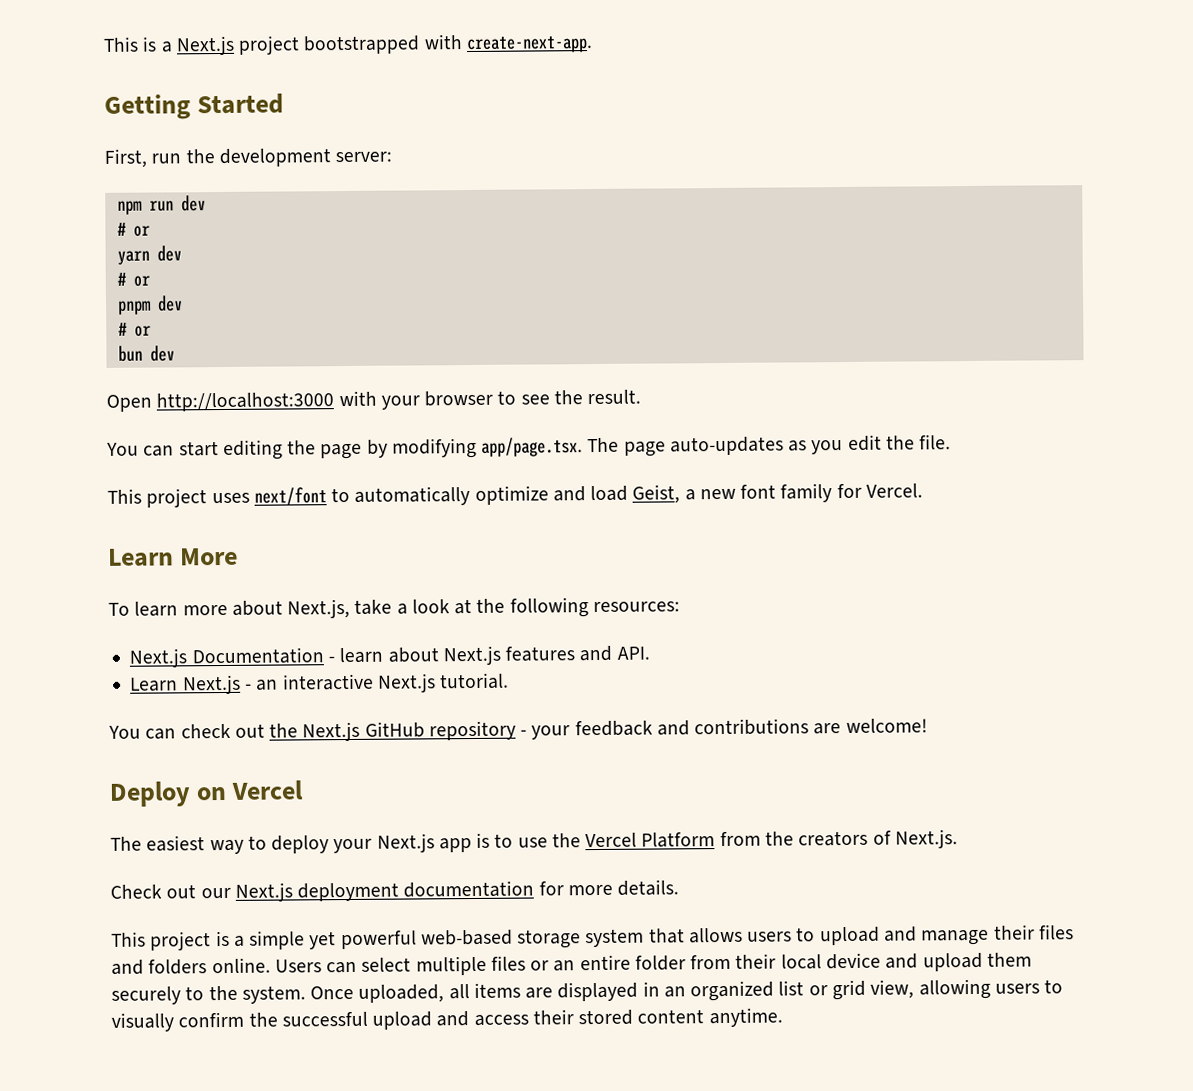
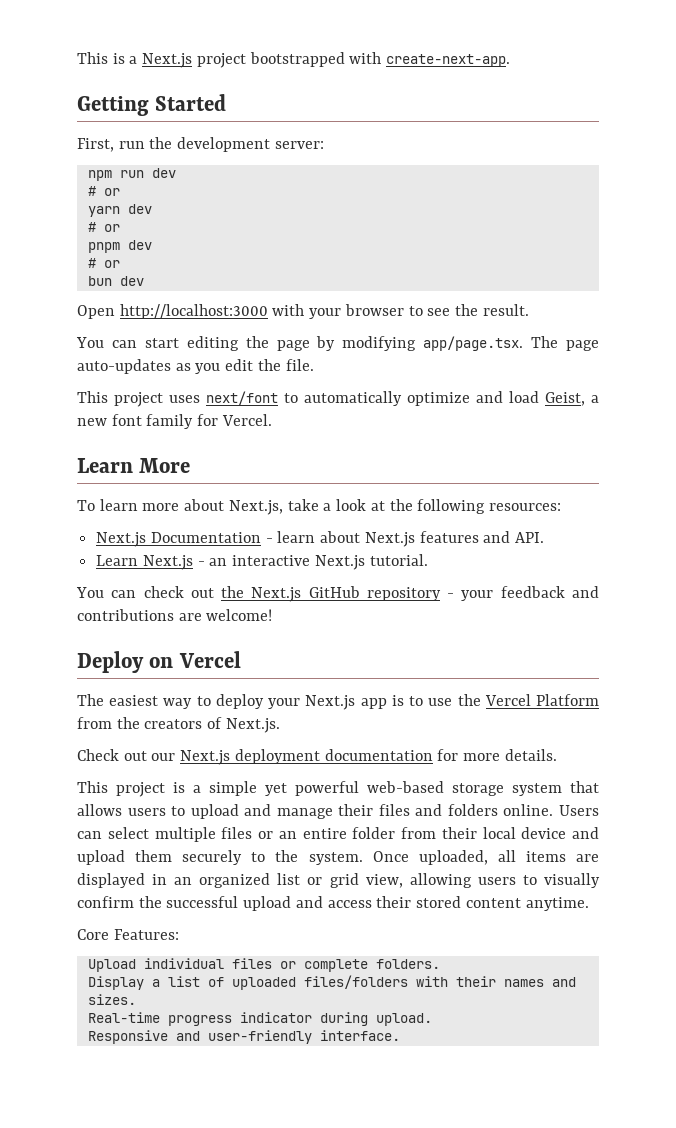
(783, 1017) none -> [77,929,179,940] [87,958,440,972] [87,975,576,990] [87,994,136,1005] [87,1012,432,1026] [87,1030,400,1044] // Core Features: // Upload individual files or complete folders. // Display a list of uploaded files/folders with their names and sizes. // Real-time progress indicator during upload. // Responsive and user-friendly interface.

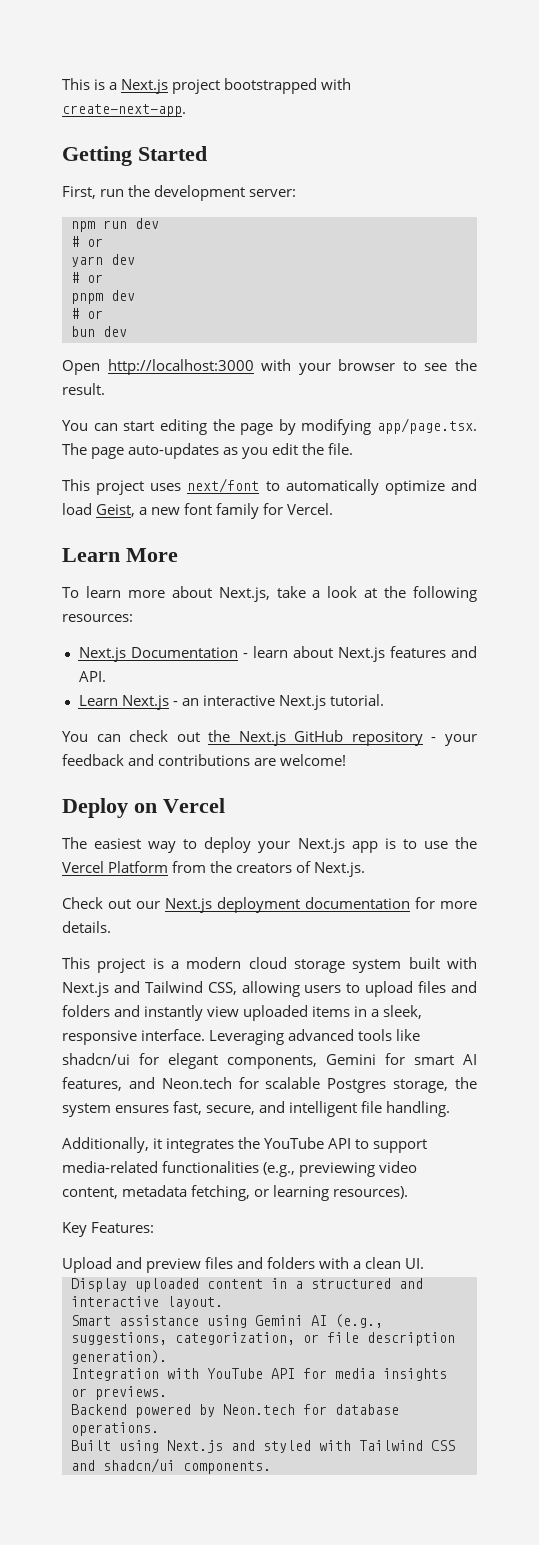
[209,781,599,796] [77,804,599,819] [77,827,599,842] [77,850,600,865] [77,873,600,888] [77,896,589,911] [77,929,179,940] [87,958,440,972] [87,975,576,990] [87,994,136,1005] [87,1012,432,1026] [87,1030,400,1044] simple yet powerful web-based storage system that allows users to upload and manage their files and folders online. Users can select multiple files or an entire folder from their local device and upload them securely to the system. Once uploaded, all items are displayed in an organized list or grid view, allowing users to visually confirm the successful upload and access their stored content anytime. // Core Features: // Upload individual files or complete folders. // Display a list of uploaded files/folders with their names and sizes. // Real-time progress indicator during upload. // Responsive and user-friendly interface. -> [186,957,477,973] [62,981,477,997] [62,1005,423,1021] [62,1029,421,1045] [62,1053,477,1069] [62,1077,478,1093] [62,1101,451,1117] [62,1137,428,1153] [62,1161,418,1177] [62,1185,409,1201] [62,1222,155,1237] [62,1257,425,1273] [71,1278,423,1292] [71,1296,223,1309] [71,1314,383,1328] [71,1332,455,1346] [71,1350,167,1364] [71,1368,447,1381] [71,1386,167,1400] [71,1404,399,1418] [71,1422,159,1436] [71,1440,455,1453] [71,1458,271,1474] modern cloud storage system built with Next.js and Tailwind CSS, allowing users to upload files and folders and instantly view uploaded items in a sleek, responsive interface. Leveraging advanced tools like shadcn/ui for elegant components, Gemini for smart AI features, and Neon.tech for scalable Postgres storage, the system ensures fast, secure, and intelligent file handling. // Additionally, it integrates the YouTube API to support media-related functionalities (e.g., previewing video content, metadata fetching, or learning resources). // Key Features: // Upload and preview files and folders with a clean UI. // Display uploaded content in a structured and interactive layout. // Smart assistance using Gemini AI (e.g., suggestions, categorization, or file description generation). // Integration with YouTube API for media insights or previews. // Backend powered by Neon.tech for database operations. // Built using Next.js and styled with Tailwind CSS and shadcn/ui components.

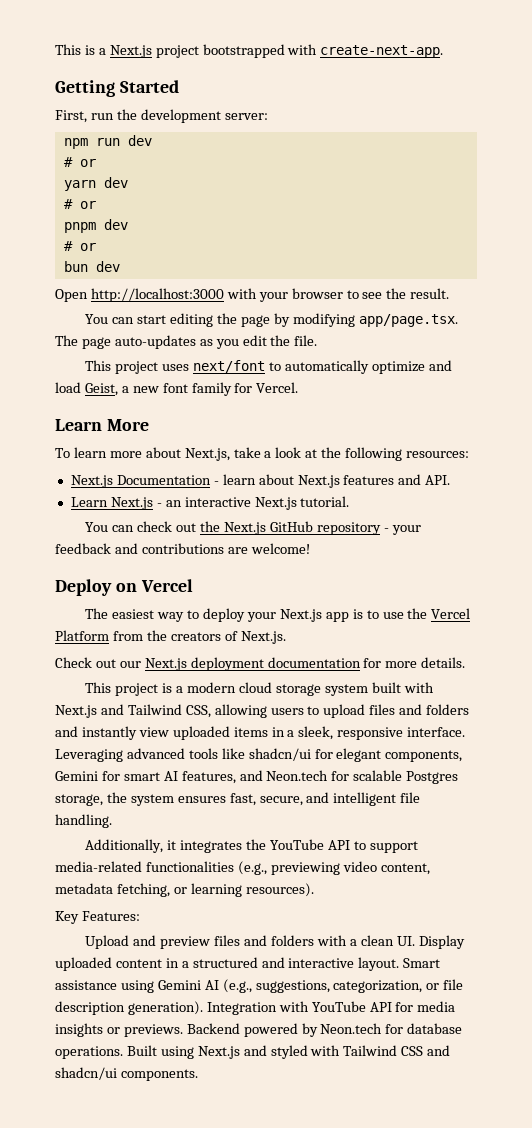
(425, 1263) // -> (415, 941) none
(223, 1302) // -> (400, 964) none
(167, 1357) // -> (203, 1008) none
(167, 1393) // -> (183, 1030) none
(159, 1429) // -> (123, 1052) none

